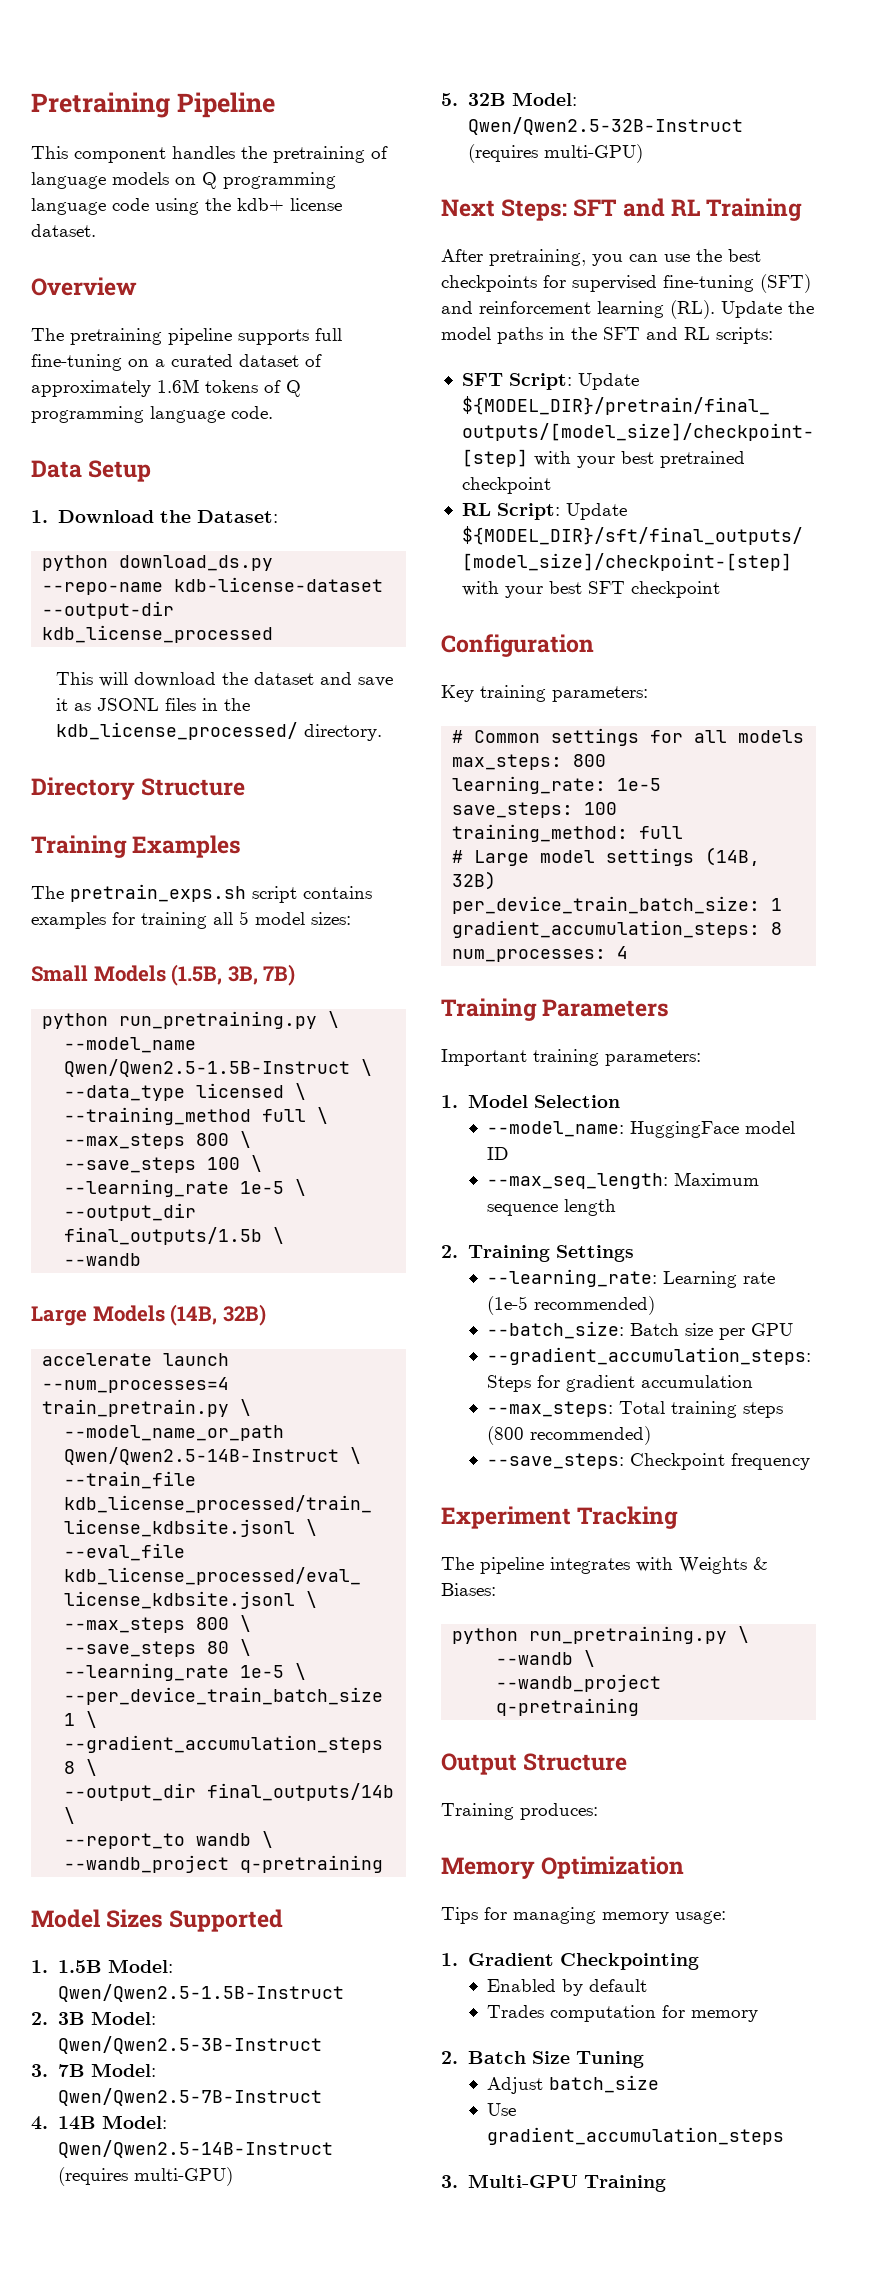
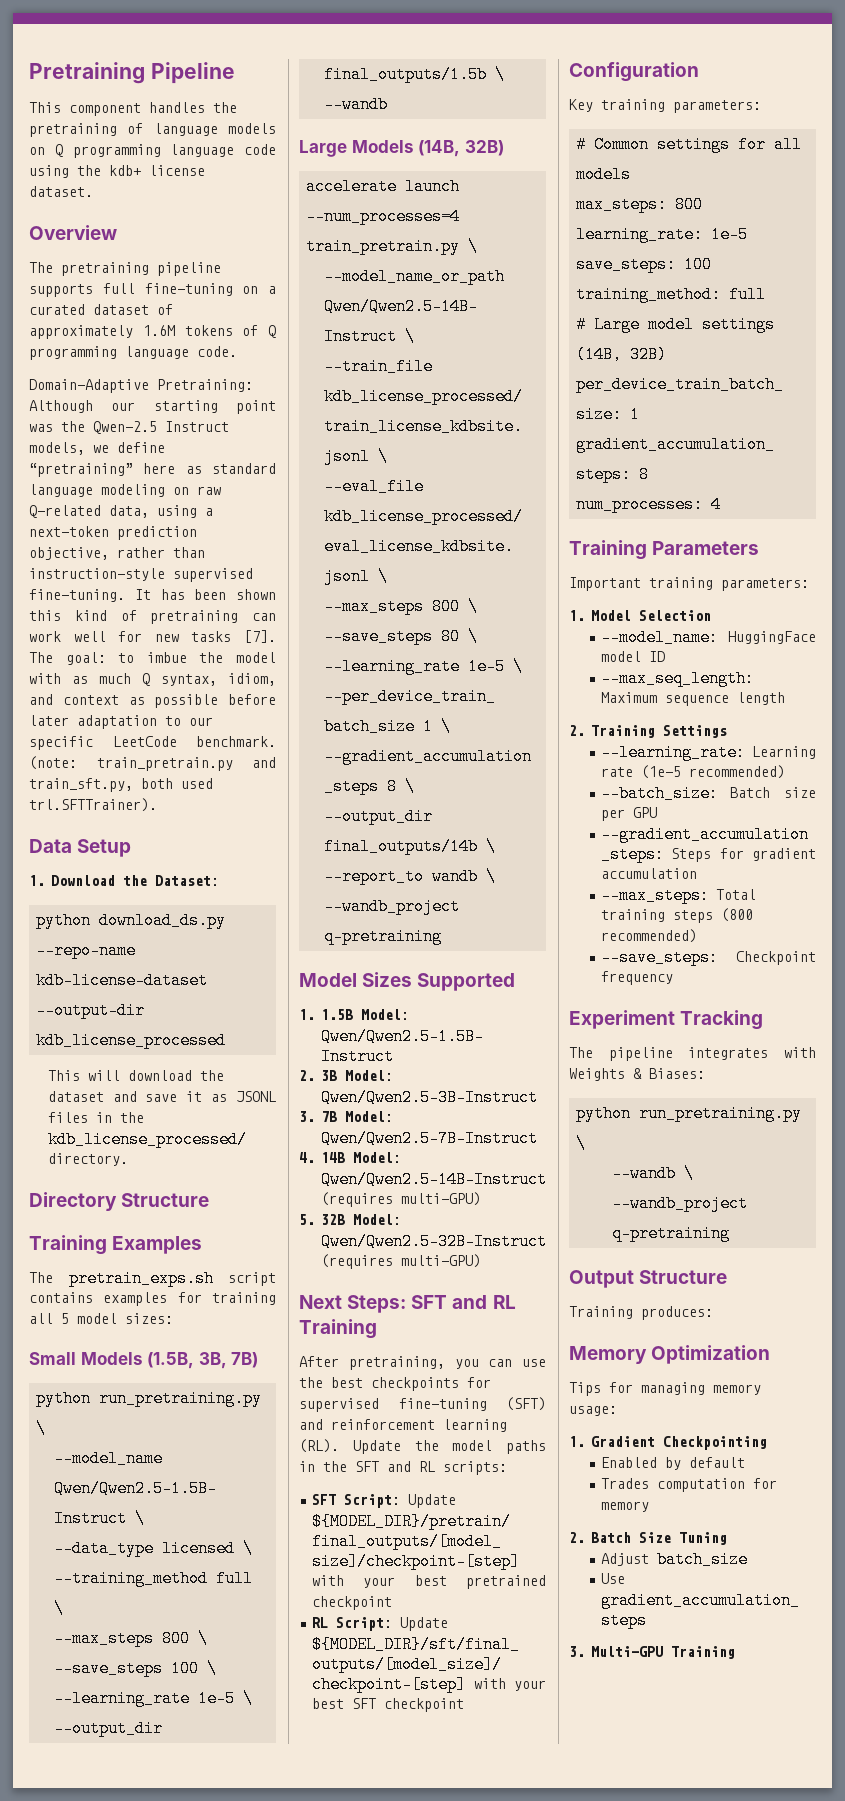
(273, 412) none -> [29,379,253,393] [29,400,276,414] [29,421,229,434] [29,442,165,455] [29,463,276,477] [29,484,221,497] [29,505,213,518] [29,526,197,540] [29,547,205,560] [29,568,253,582] [29,589,276,602] [29,610,276,624] [29,630,276,643] [29,652,276,665] [29,673,276,686] [29,694,276,708] [29,715,213,729] [29,736,276,750] [29,756,276,771] [29,778,213,792] [29,798,157,812] // Domain-Adaptive Pretraining: Although our starting point was the Qwen-2.5 Instruct models, we define “pretraining” here as standard language modeling on raw Q-related data, using a next-token prediction objective, rather than instruction-style supervised fine-tuning. It has been shown this kind of pretraining can work well for new tasks [7]. The goal: to imbue the model with as much Q syntax, idiom, and context as possible before later adaptation to our specific LeetCode benchmark. (note: train_pretrain.py and train_sft.py, both used trl.SFTTrainer).

